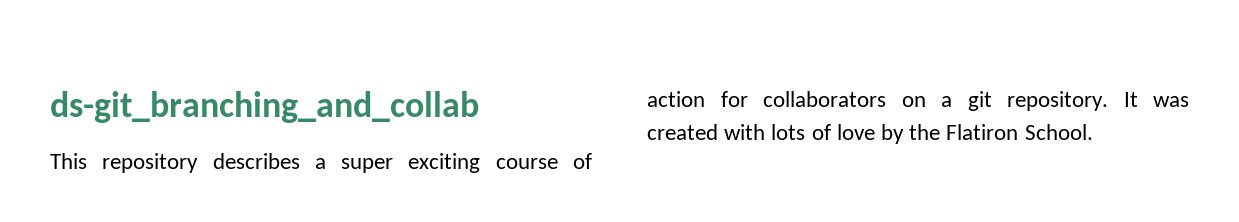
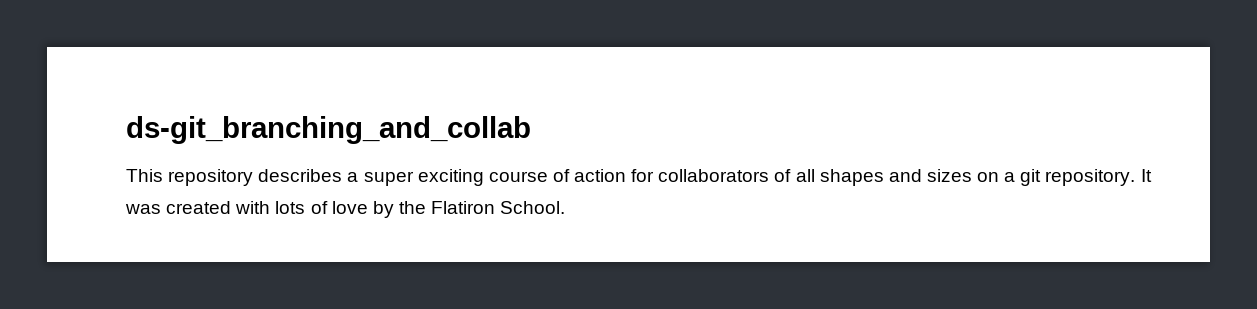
(886, 99) none -> [774,169,972,186] of all shapes and sizes

